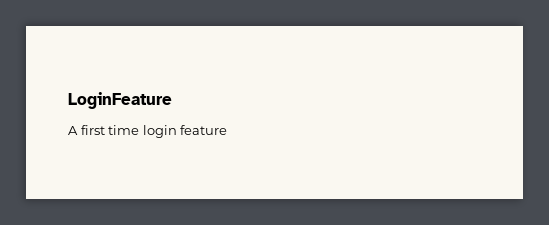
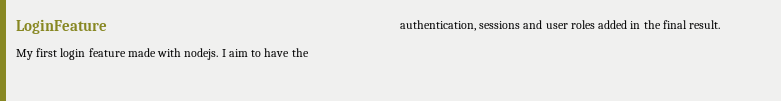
[68,125,228,138] A first time login feature -> [16,48,309,60] [400,20,721,31] My first login feature made with nodejs. I aim to have the authentication, sessions and user roles added in the final result.

